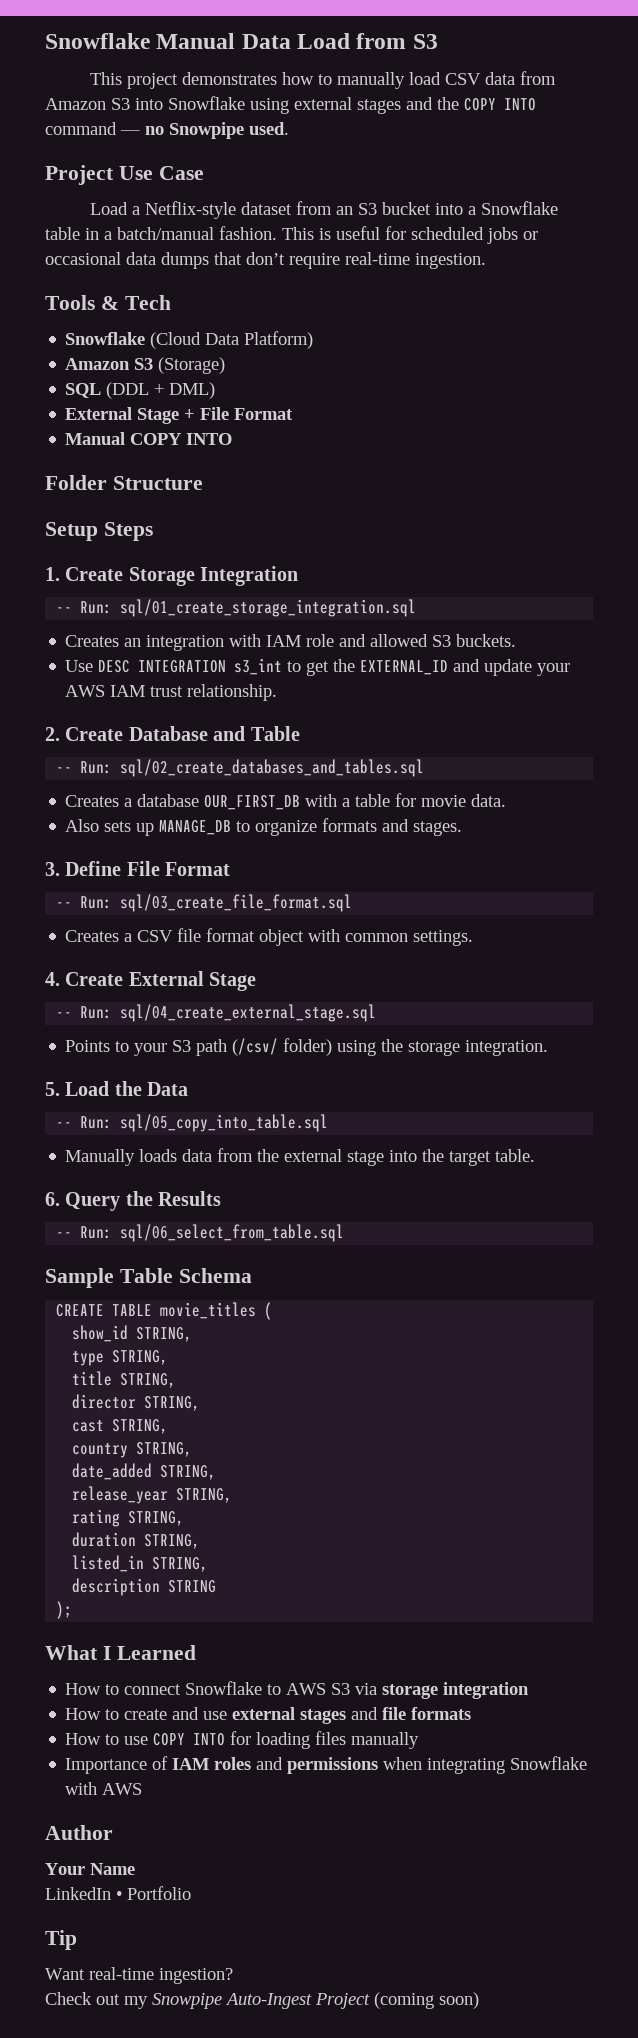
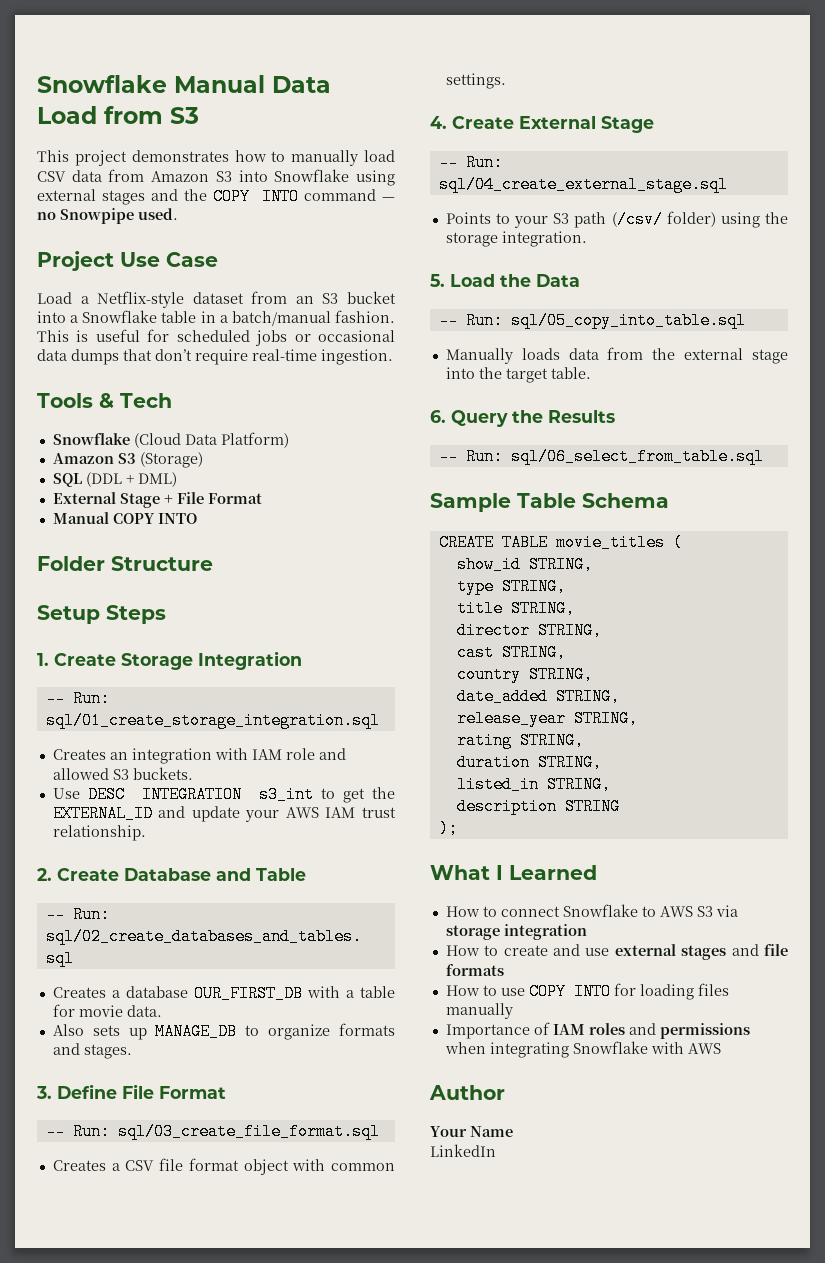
[116,1886,191,1900] [45,1930,77,1950] [45,1967,233,1984] [45,1992,479,2009] • Portfolio // Tip // Want real-time ingestion? // Check out my Snowpipe Auto-Ingest Project (coming soon) -> (496, 1150) none

